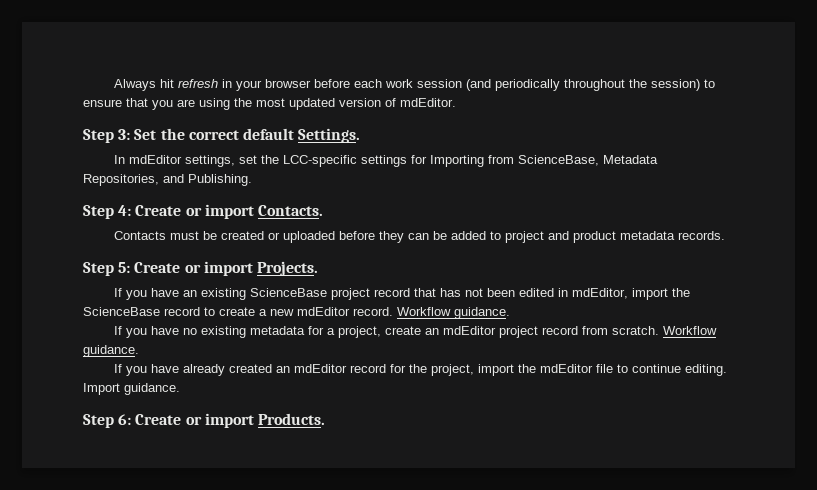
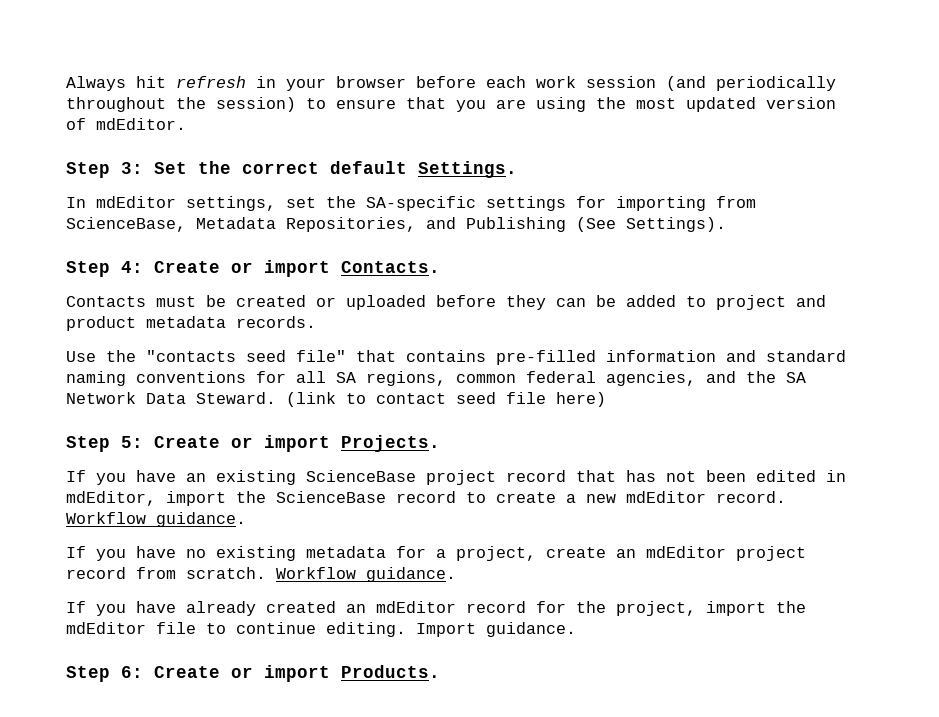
[282,155,357,167] LCC-specific -> [366,196,476,211] SA-specific
[429,155,484,167] Importing -> [616,196,706,211] importing
[188,174,252,186] Publishing. -> [466,217,726,232] Publishing (See Settings).
(725, 235) none -> [66,350,846,365] [66,371,806,386] [66,392,606,407] // Use the "contacts seed file" that contains pre-filled information and standard naming conventions for all SA regions, common federal agencies, and the SA Network Data Steward. (link to contact seed file here)

